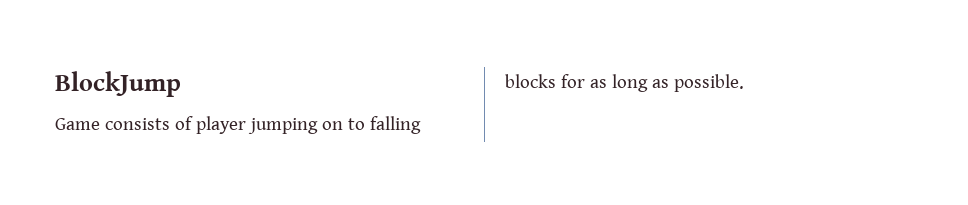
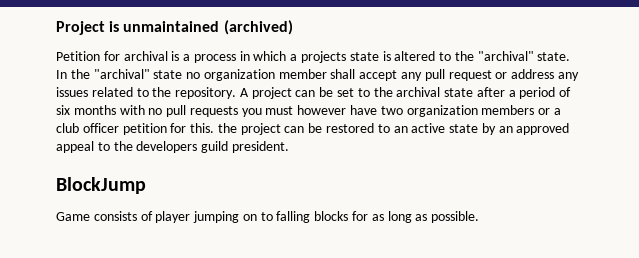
(55, 84) none -> [56,20,293,35] [56,51,571,63] [56,69,579,81] [56,87,572,99] [56,105,561,117] [56,123,570,135] [56,141,289,153] Project is unmaintained (archived) // Petition for archival is a process in which a projects state is altered to the "archival" state. In the "archival" state no organization member shall accept any pull request or address any issues related to the repository. A project can be set to the archival state after a period of six months with no pull requests you must however have two organization members or a club officer petition for this. the project can be restored to an active state by an approved appeal to the developers guild president. //

